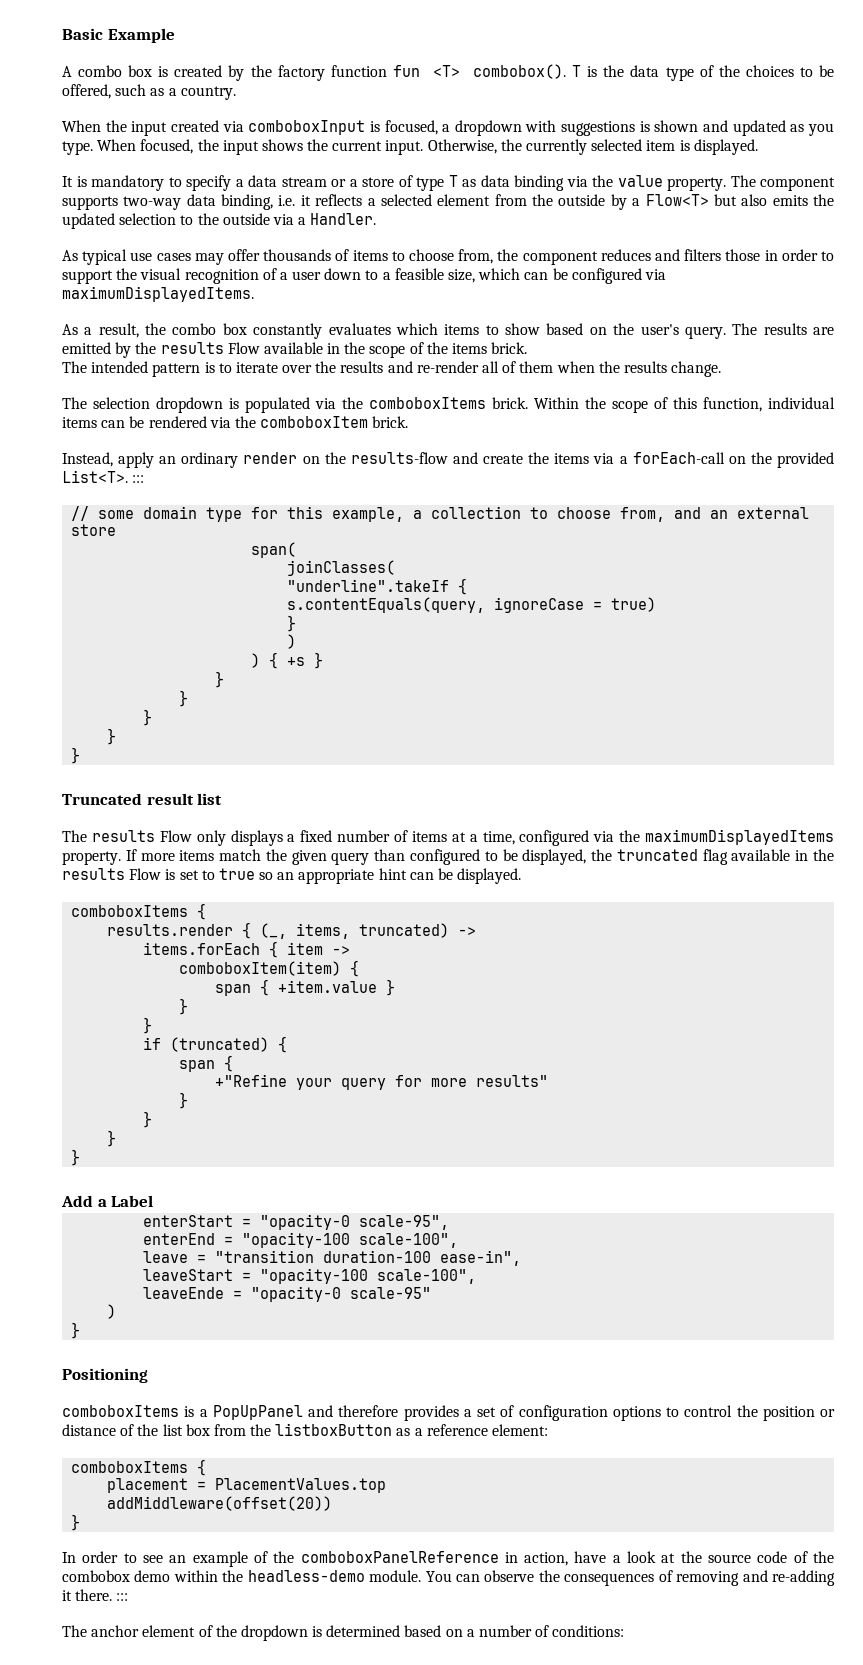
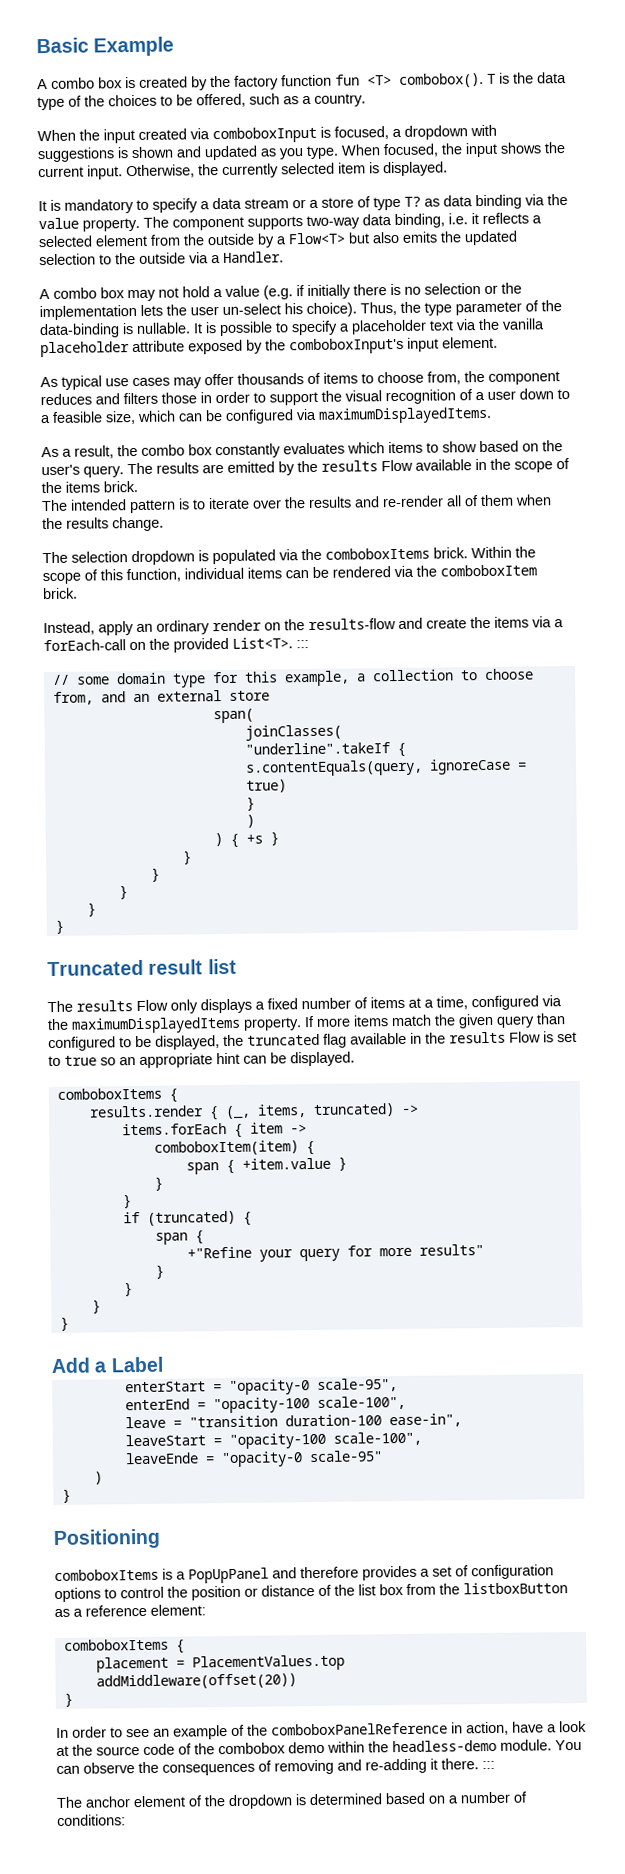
[448,175,458,187] T -> [404,196,421,207] T?
(377, 219) none -> [39,282,522,302] [39,300,562,321] [39,318,545,339] [40,336,498,358] // A combo box may not hold a value (e.g. if initially there is no selection or the implementation lets the user un-select his choice). Thus, the type parameter of the data-binding is nullable. It is possible to specify a placeholder text via the vanilla placeholder attribute exposed by the comboboxInput's input element.

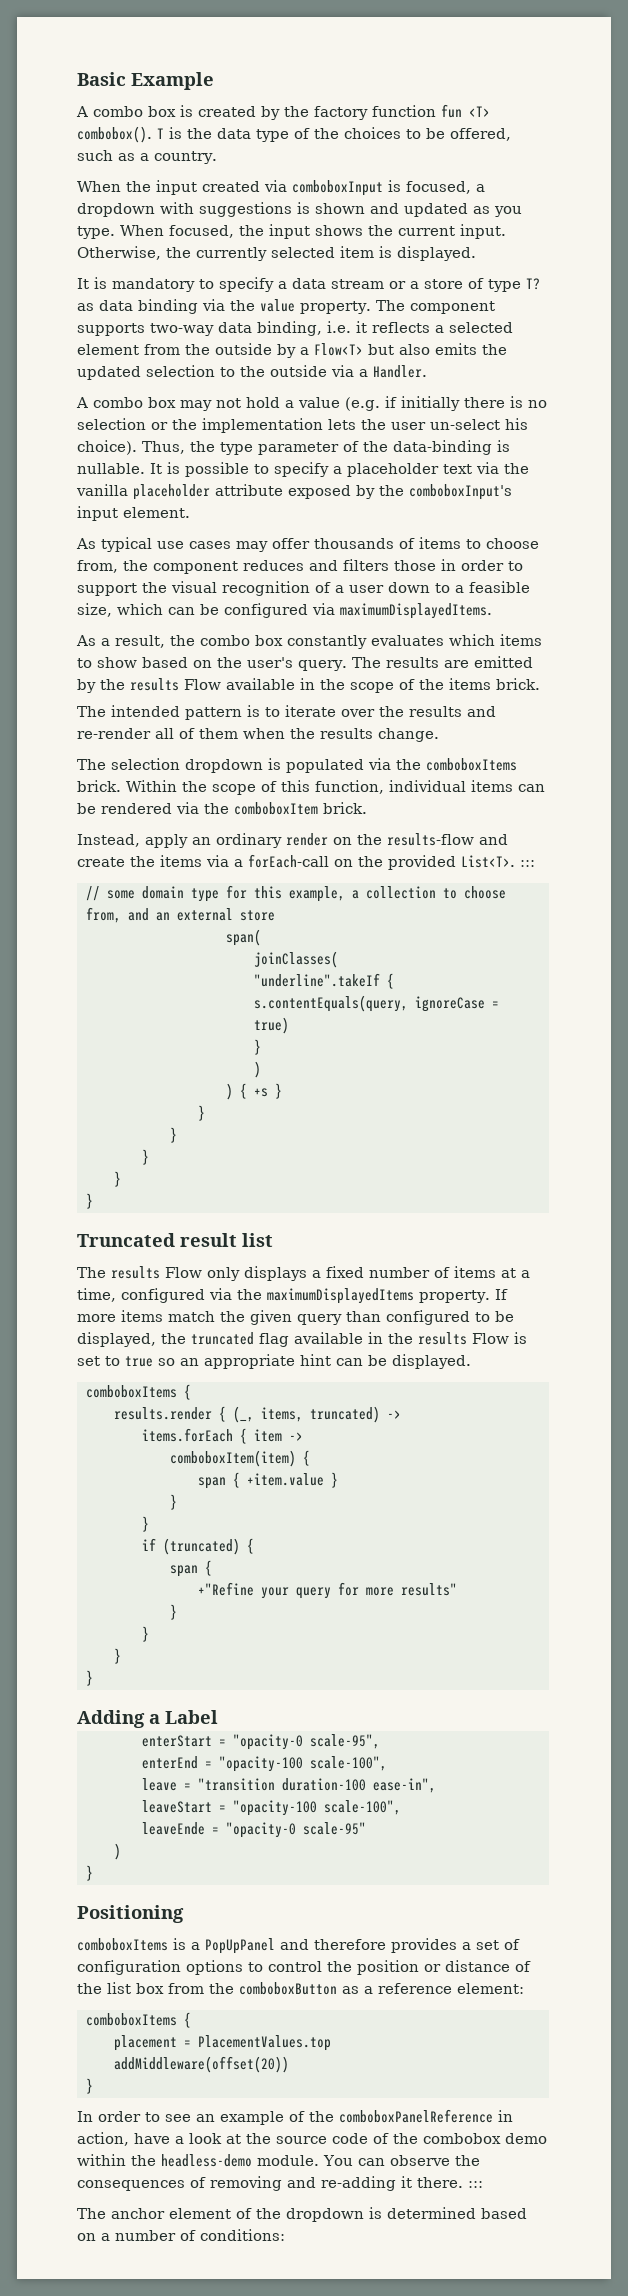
[51,1357,91,1374] Add -> [77,1710,145,1728] Adding
[463,1582,568,1595] listboxButton -> [239,1982,337,1995] comboboxButton

